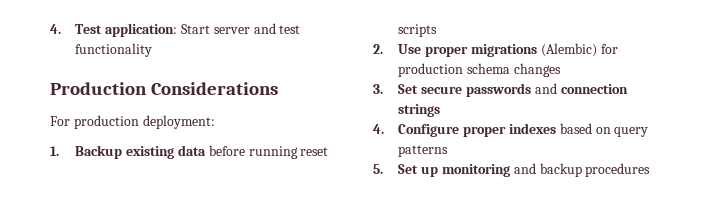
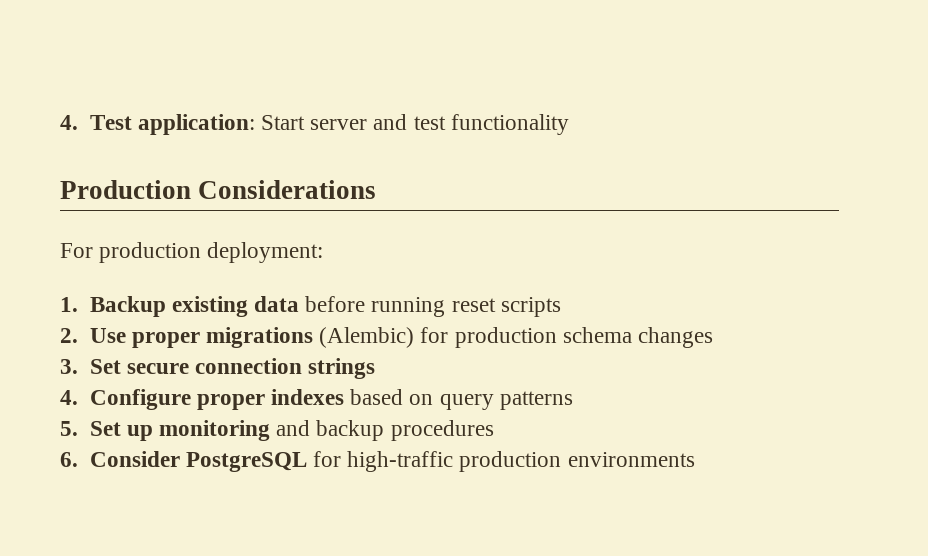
[466,83,557,97] passwords and -> (189, 368) none
(651, 170) none -> [60,451,695,472] // 6. Consider PostgreSQL for high-traffic production environments

